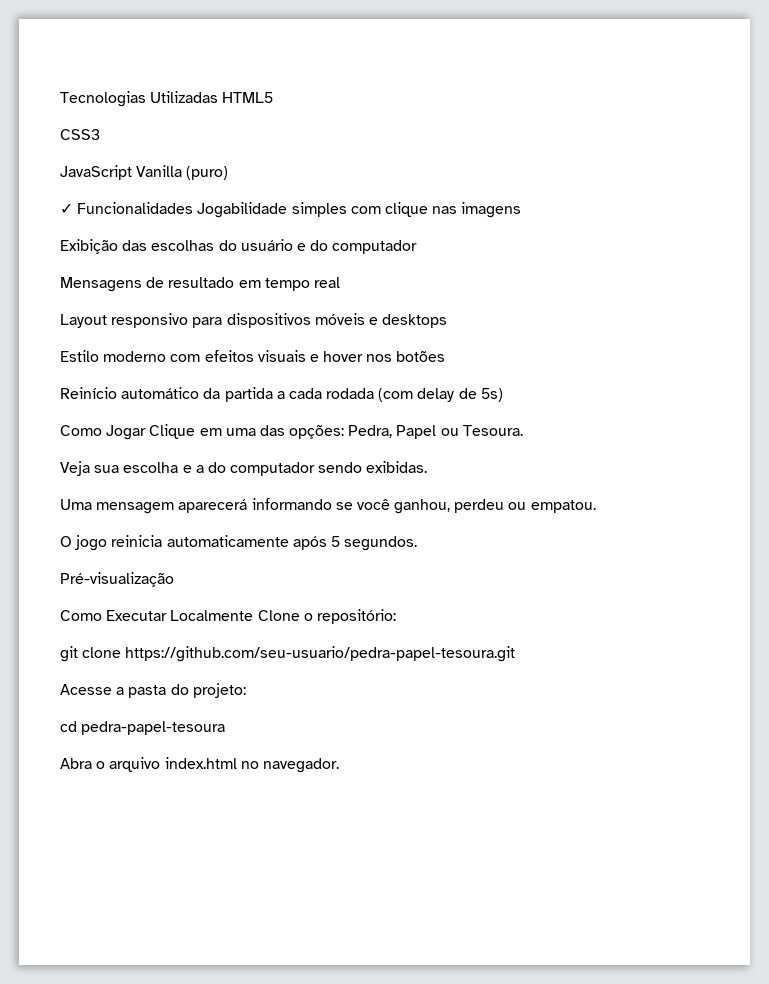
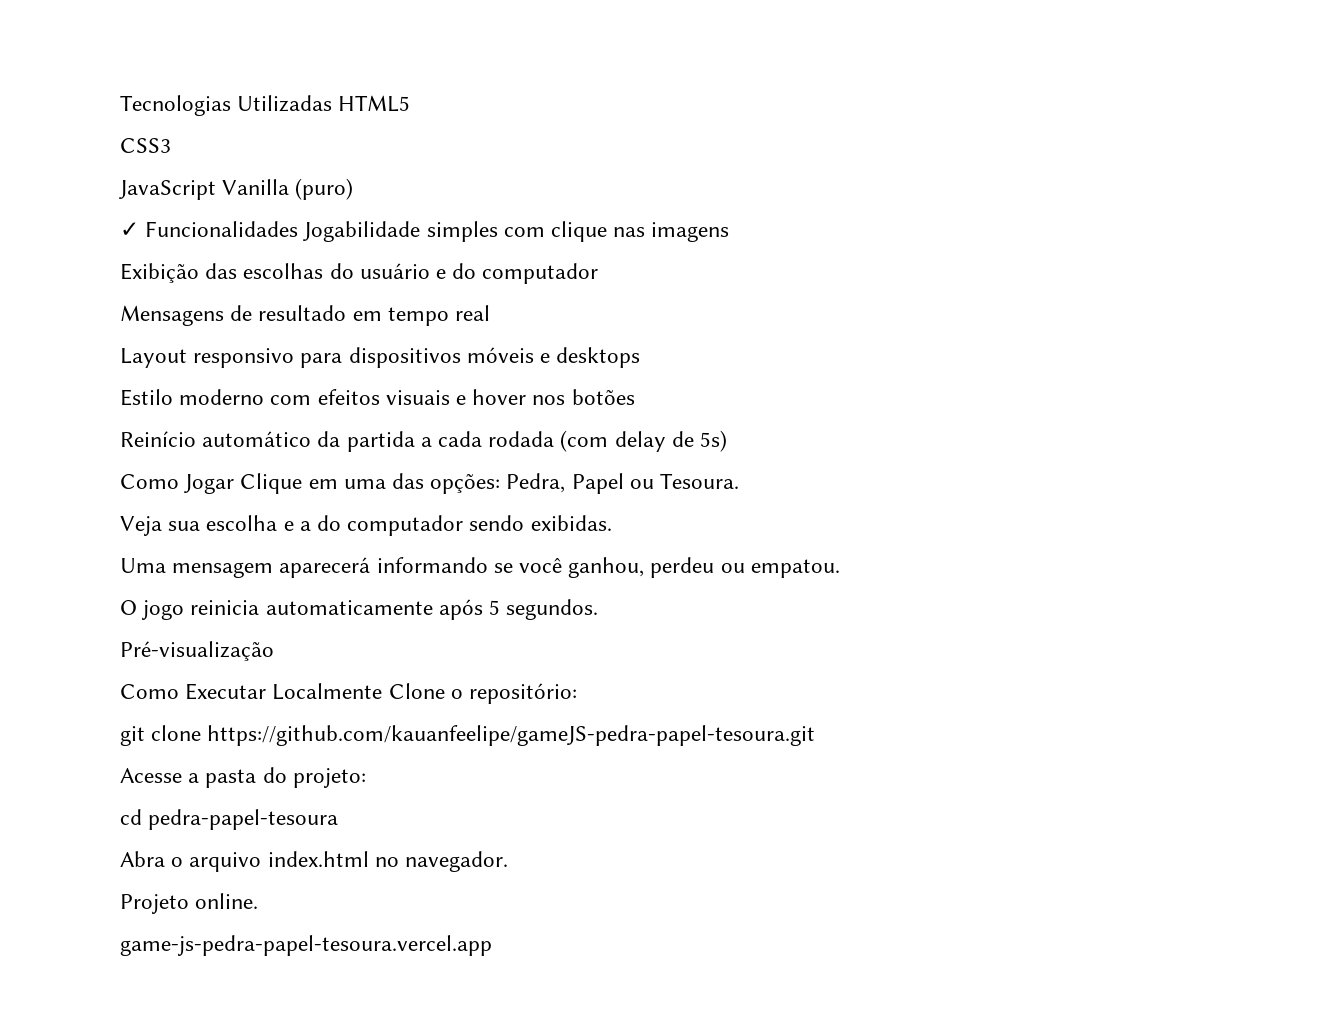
[125,646,516,662] https://github.com/seu-usuario/pedra-papel-tesoura.git -> [207,725,816,746] https://github.com/kauanfeelipe/gameJS-pedra-papel-tesoura.git
(339, 765) none -> [120,893,259,914] [120,935,492,956] // Projeto online. // game-js-pedra-papel-tesoura.vercel.app

